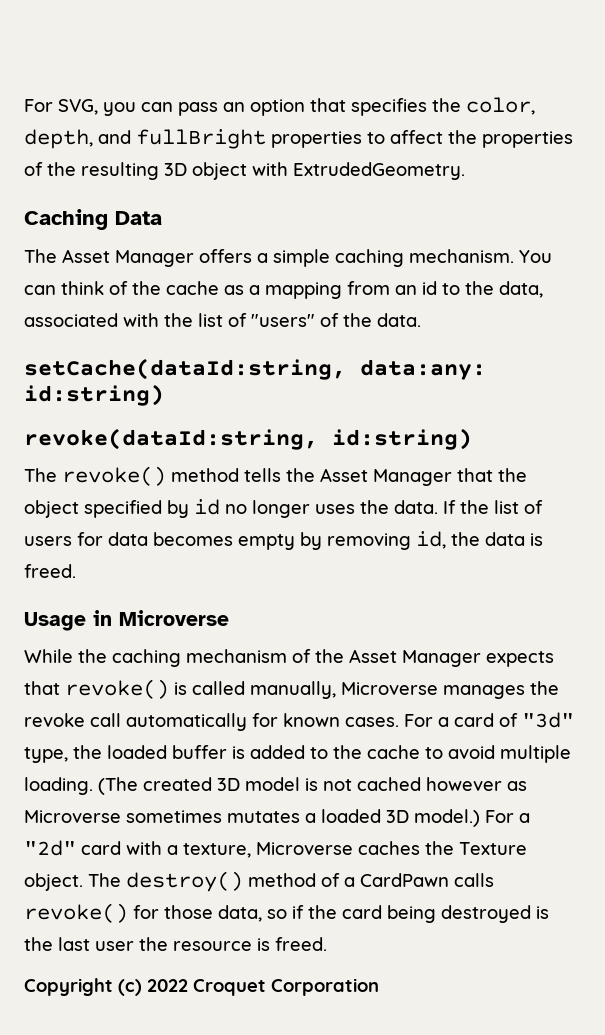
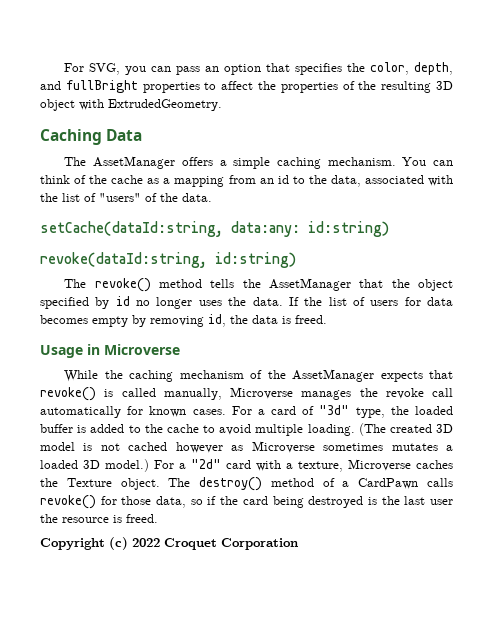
[62,249,194,267] Asset Manager -> [93,156,176,169] AssetManager
[320,468,452,486] Asset Manager -> [269,278,352,291] AssetManager
[349,649,481,667] Asset Manager -> [292,369,375,382] AssetManager

